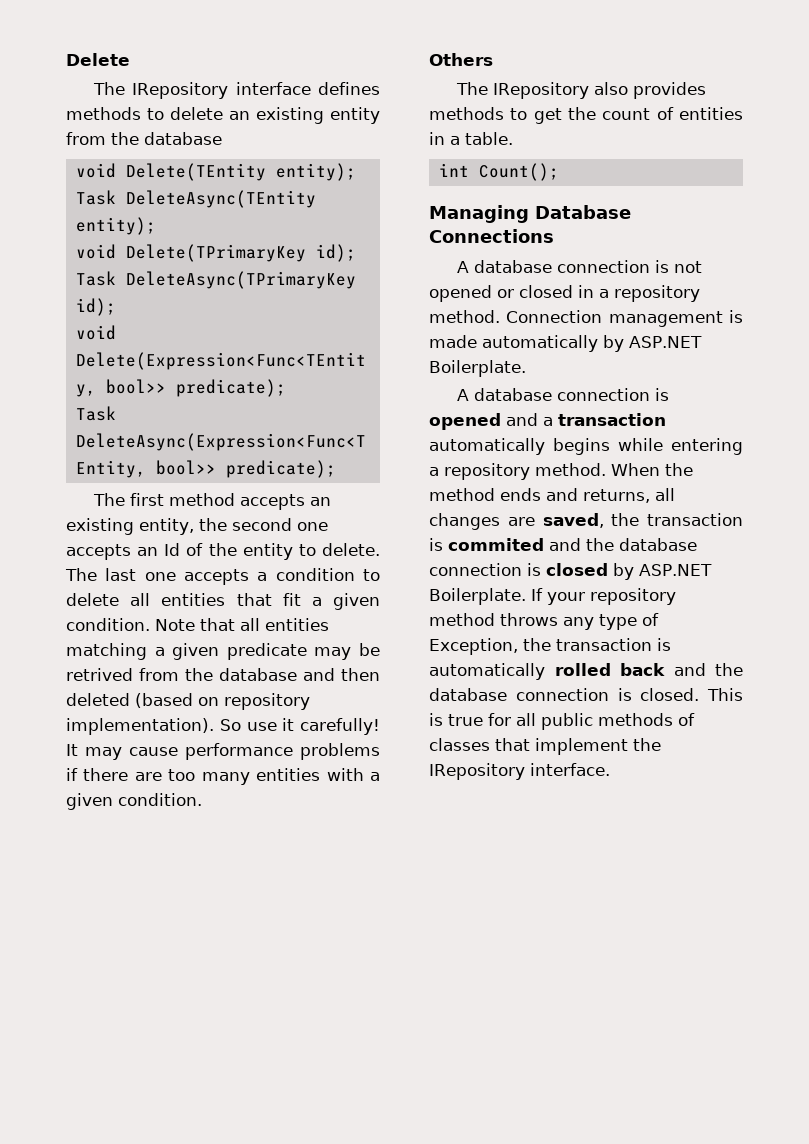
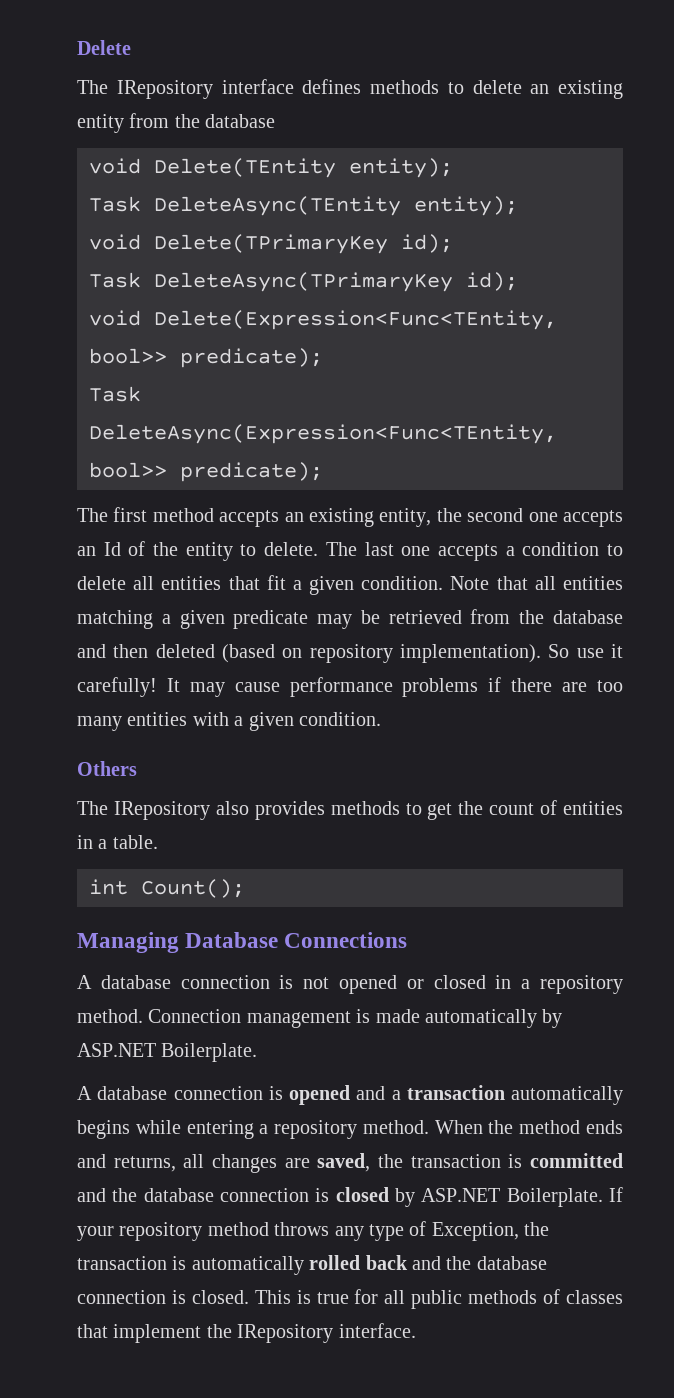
[66,668,133,681] retrived -> [388,610,462,624] retrieved
[448,538,544,551] commited -> [530,1153,623,1168] committed

